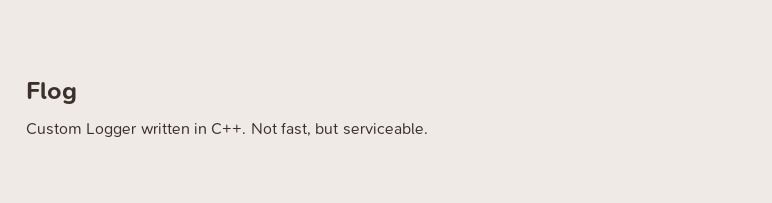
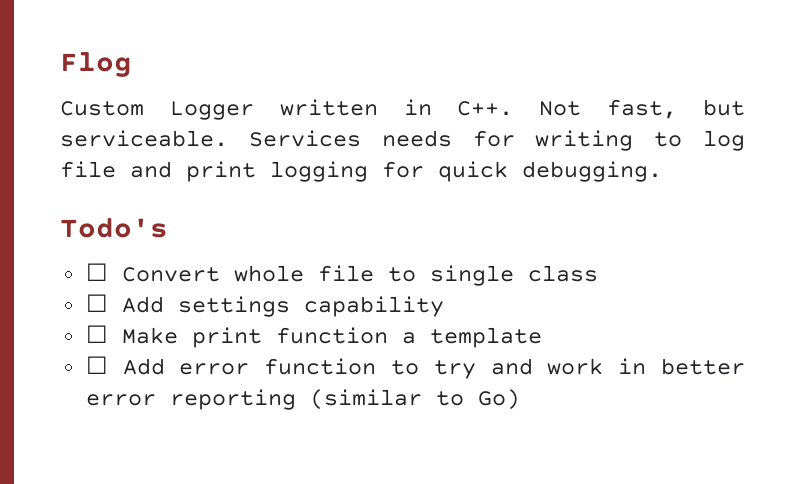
(428, 129) none -> [248,130,745,151] [60,161,662,182] [60,218,168,238] [85,263,598,286] [85,294,444,317] [85,325,542,348] [85,356,745,379] [85,389,520,410] Services needs for writing to log file and print logging for quick debugging. // Todo's // ☐ Convert whole file to single class // ☐ Add settings capability // ☐ Make print function a template // ☐ Add error function to try and work in better error reporting (similar to Go)

